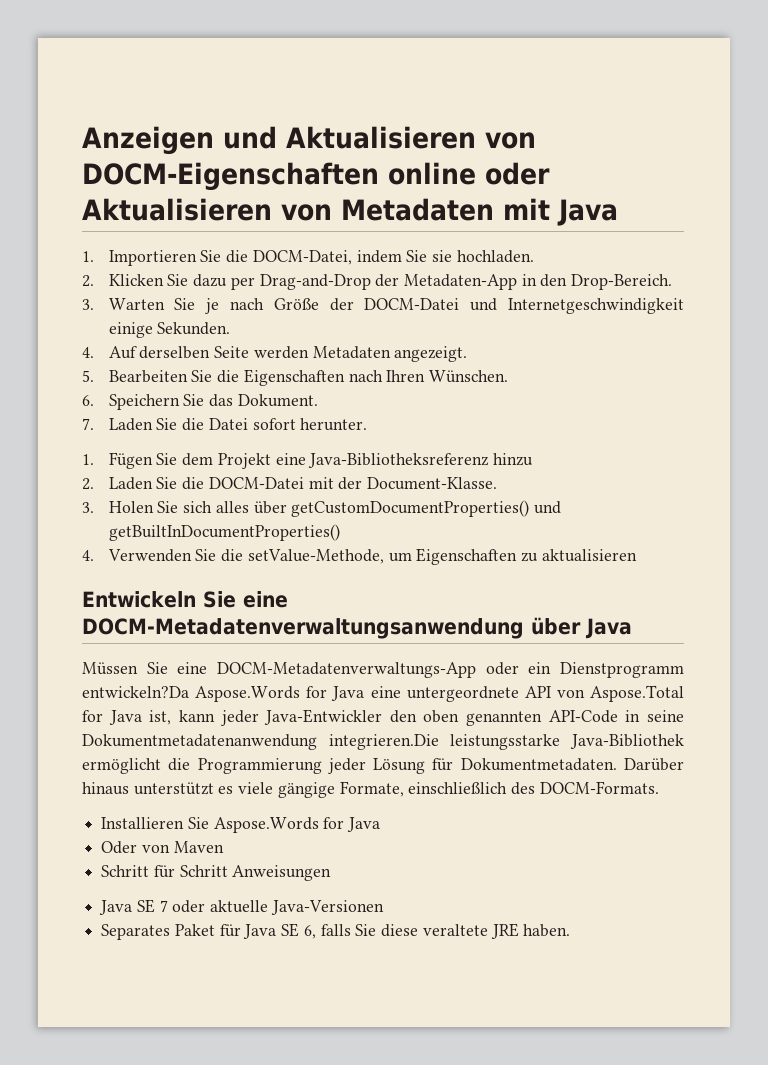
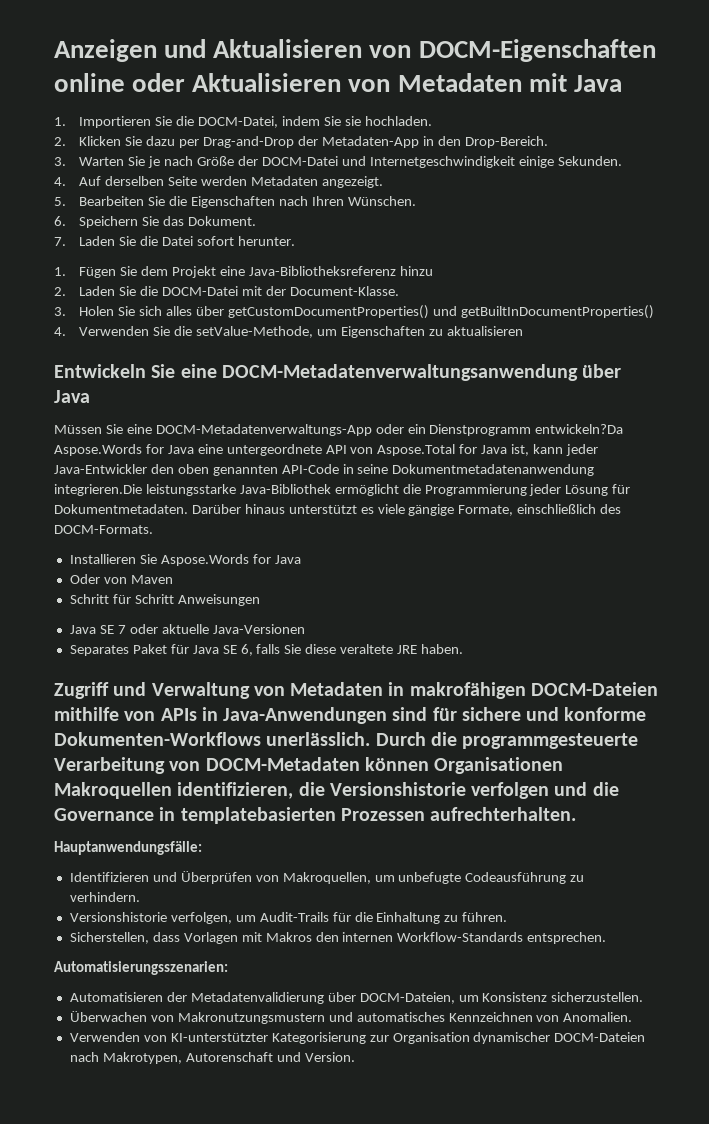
(571, 930) none -> [54,682,658,699] [54,707,647,724] [54,732,639,749] [54,757,564,774] [54,782,619,799] [54,807,577,824] [54,841,202,855] [69,871,585,884] [69,892,140,902] [69,912,508,924] [69,932,607,944] [54,961,228,975] [69,992,644,1004] [69,1011,633,1024] [69,1032,646,1044] [69,1052,355,1064] // Zugriff und Verwaltung von Metadaten in makrofähigen DOCM-Dateien mithilfe von APIs in Java-Anwendungen sind für sichere und konforme Dokumenten-Workflows unerlässlich. Durch die programmgesteuerte Verarbeitung von DOCM-Metadaten können Organisationen Makroquellen identifizieren, die Versionshistorie verfolgen und die Governance in templatebasierten Prozessen aufrechterhalten. // Hauptanwendungsfälle: // Identifizieren und Überprüfen von Makroquellen, um unbefugte Codeausführung zu verhindern. // Versionshistorie verfolgen, um Audit-Trails für die Einhaltung zu führen. // Sicherstellen, dass Vorlagen mit Makros den internen Workflow-Standards entsprechen. // Automatisierungsszenarien: // Automatisieren der Metadatenvalidierung über DOCM-Dateien, um Konsistenz sicherzustellen. // Überwachen von Makronutzungsmustern und automatisches Kennzeichnen von Anomalien. // Verwenden von KI-unterstützter Kategorisierung zur Organisation dynamischer DOCM-Dateien nach Makrotypen, Autorenschaft und Version.

